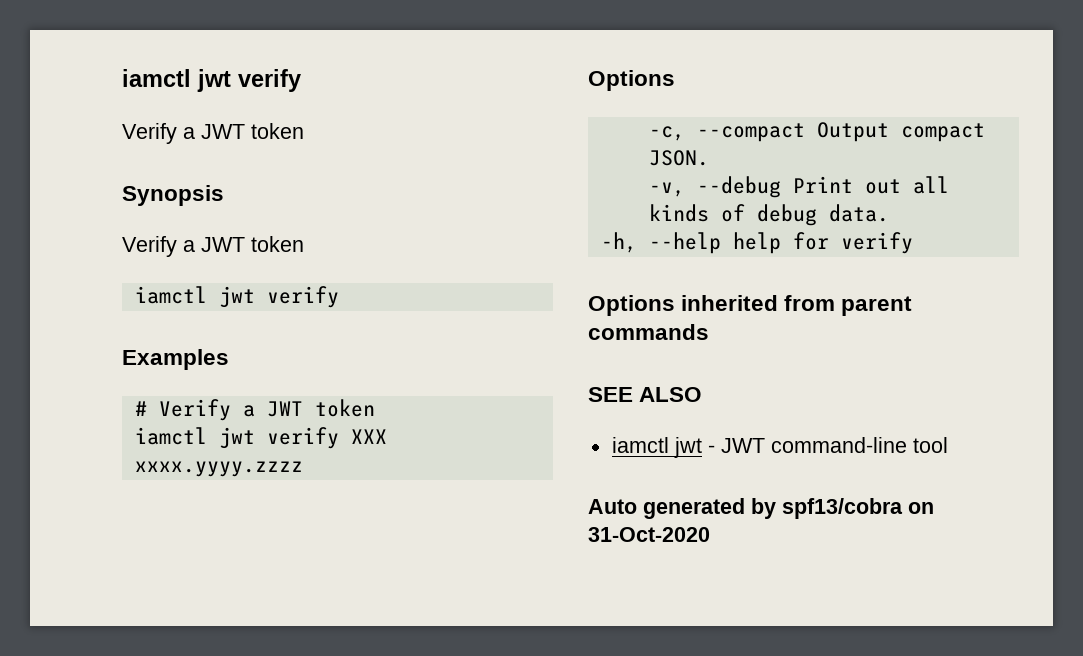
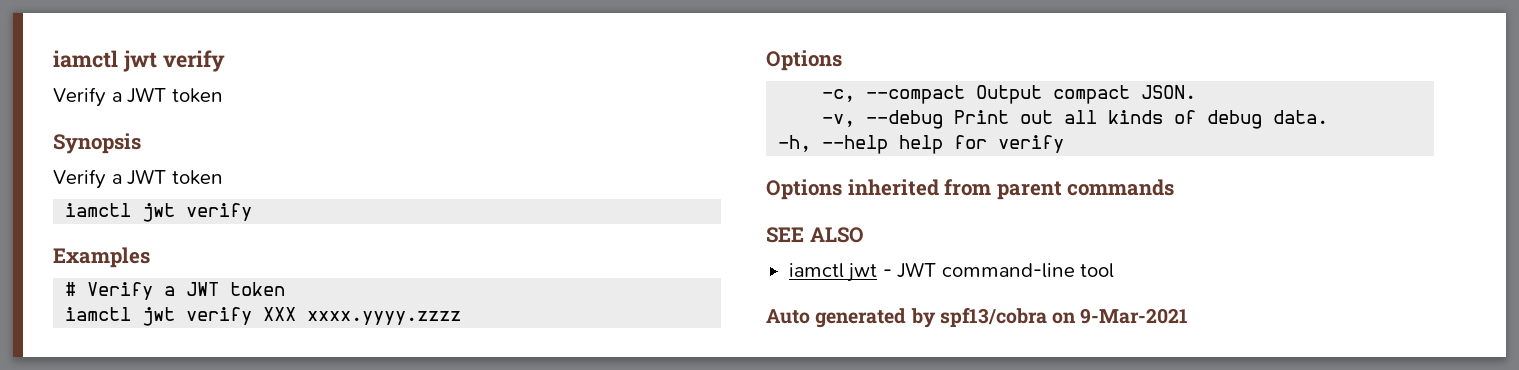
[588,527,710,542] 31-Oct-2020 -> [1080,308,1189,324] 9-Mar-2021

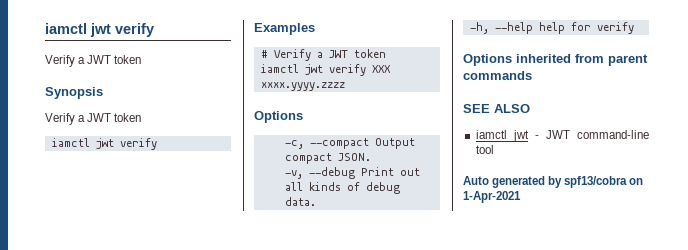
[1080,308,1189,324] 9-Mar-2021 -> [463,191,521,203] 1-Apr-2021

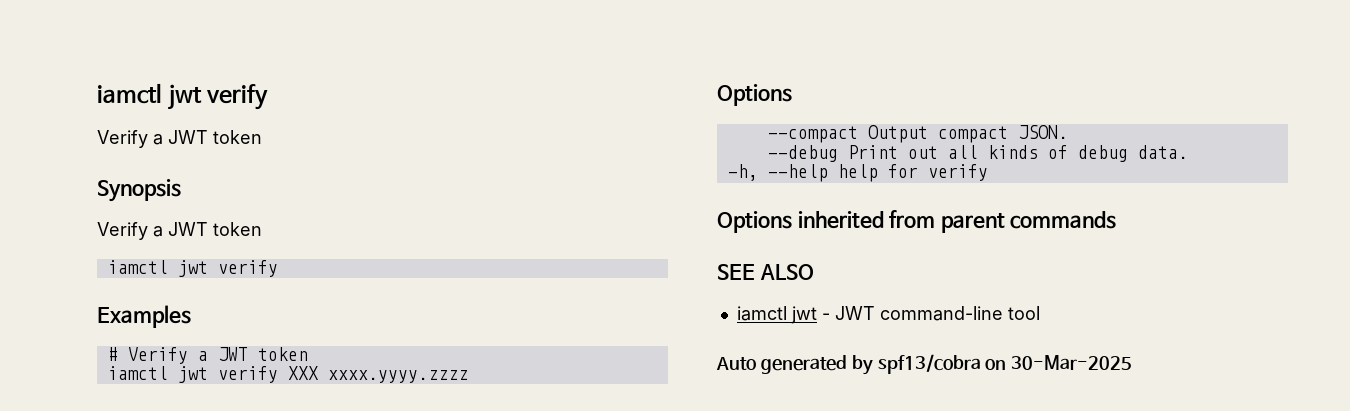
[284,140,304,149] -c, -> (792, 95) none
[284,170,303,179] -v, -> (1068, 132) none
[463,191,521,203] 1-Apr-2021 -> [1011,355,1133,370] 30-Mar-2025

